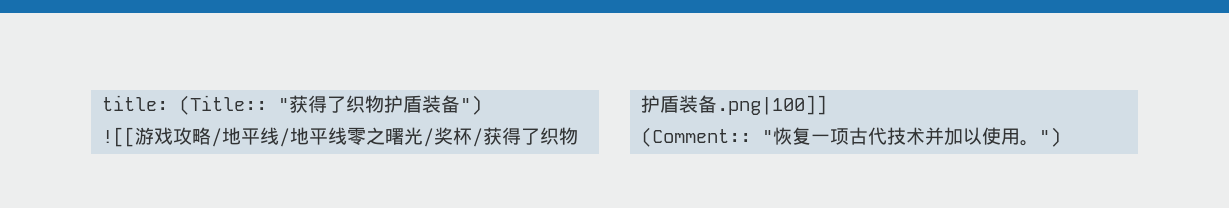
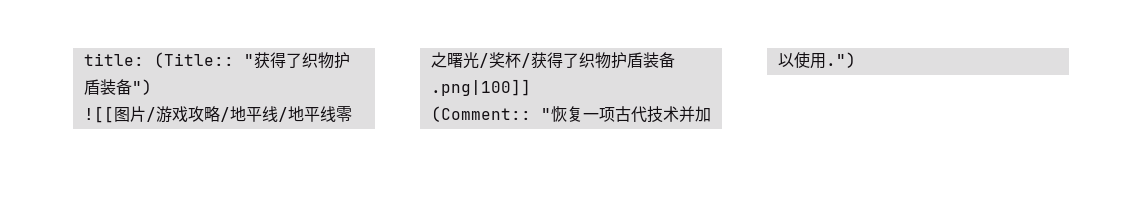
(136, 137) none -> [113,106,156,122] 图片/
[1020,127,1062,147] 。") -> [825,52,856,68] .")

